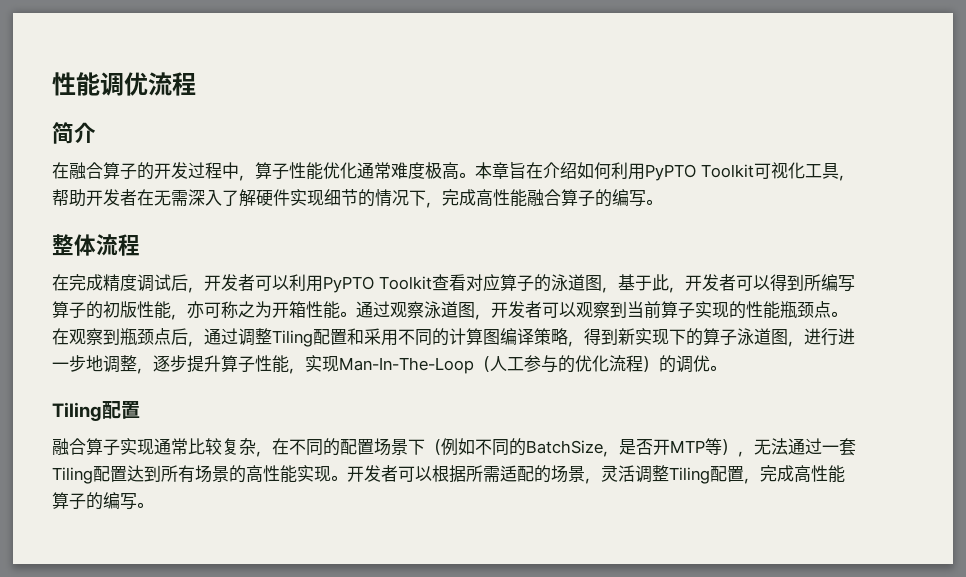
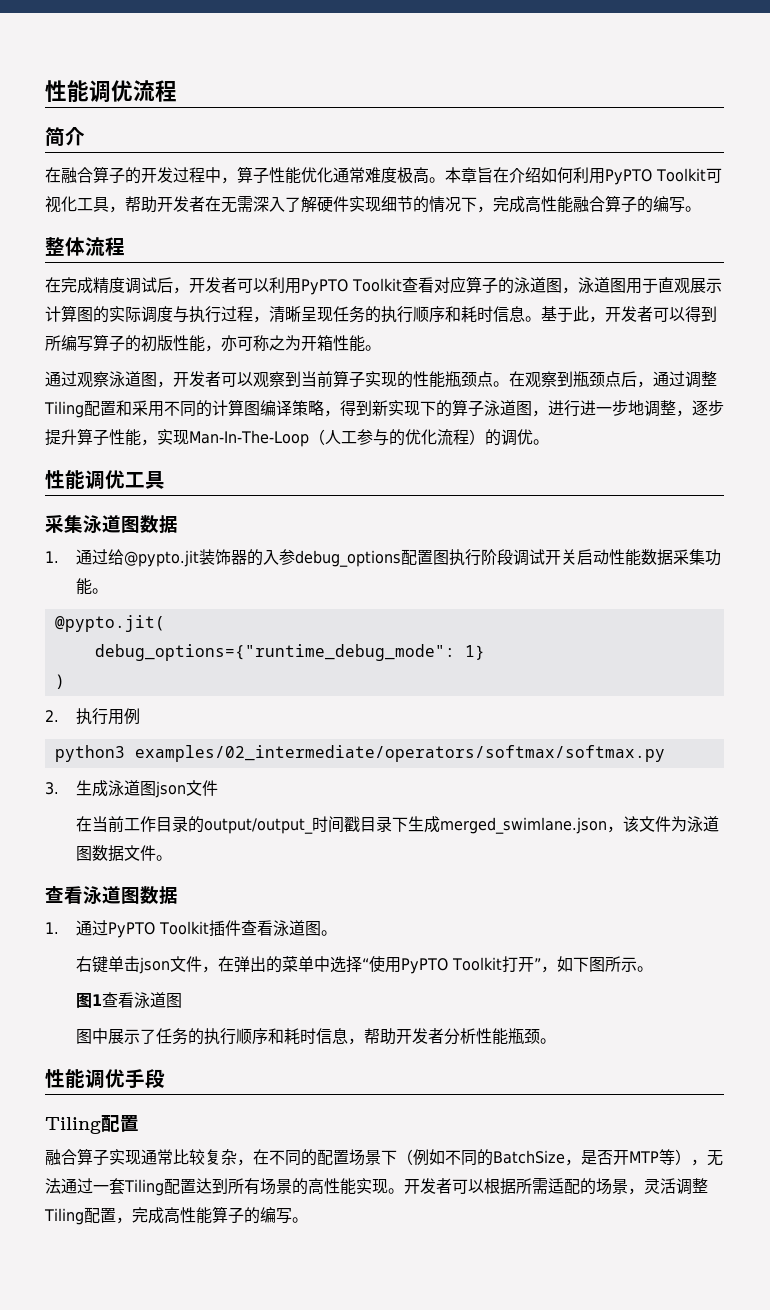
(618, 290) none -> [577,277,722,294] [45,305,541,323] 泳道图用于直观展示计算图的实际调度与执行过程，清晰呈现任务的执行顺序和耗时信息。
(356, 314) none -> (381, 348) //
(726, 368) none -> [45,470,165,490] [45,515,178,533] [45,549,722,567] [76,578,109,595] [54,615,165,632] [94,644,485,661] [54,674,65,689] [45,708,141,725] [54,745,665,762] [45,780,219,798] [76,816,720,834] [76,845,173,862] [45,886,178,904] [45,920,338,938] [76,956,654,974] [76,992,183,1009] [76,1028,557,1045] [45,1069,165,1089] // 性能调优工具 // 采集泳道图数据 // 1.通过给@pypto.jit装饰器的入参debug_options配置图执行阶段调试开关启动性能数据采集功能。 // @pypto.jit( // debug_options={"runtime_debug_mode": 1} // ) // 2.执行用例 // python3 examples/02_intermediate/operators/softmax/softmax.py // 3.生成泳道图json文件 // 在当前工作目录的output/output_时间戳目录下生成merged_swimlane.json，该文件为泳道图数据文件。 // 查看泳道图数据 // 1.通过PyPTO Toolkit插件查看泳道图。 // 右键单击json文件，在弹出的菜单中选择“使用PyPTO Toolkit打开”，如下图所示。 // 图1查看泳道图 // 图中展示了任务的执行顺序和耗时信息，帮助开发者分析性能瓶颈。 // 性能调优手段

